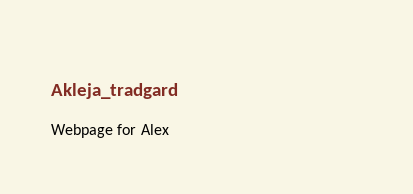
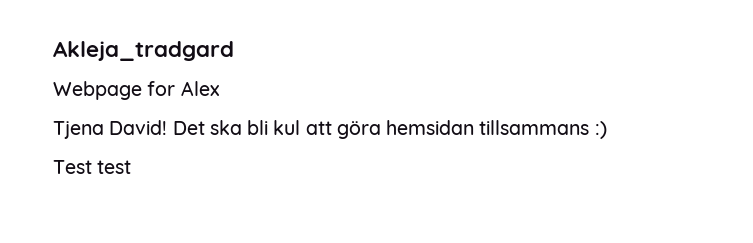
(169, 129) none -> [53,120,607,139] [53,160,132,174] // Tjena David! Det ska bli kul att göra hemsidan tillsammans :) // Test test

